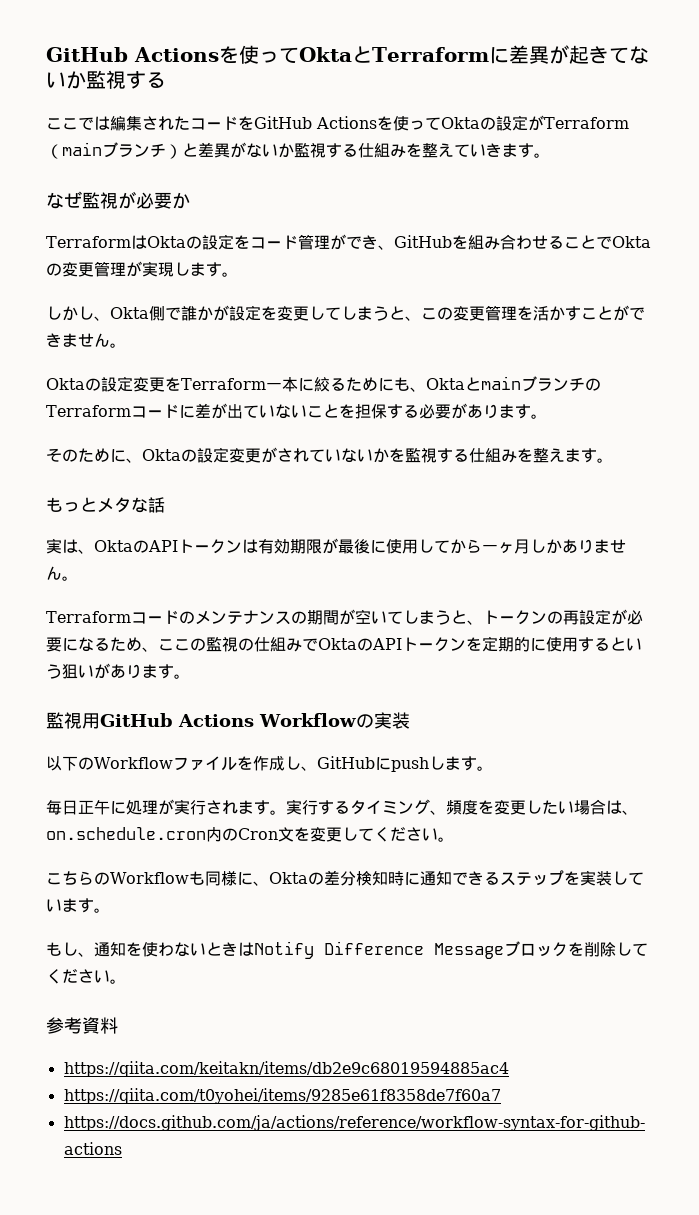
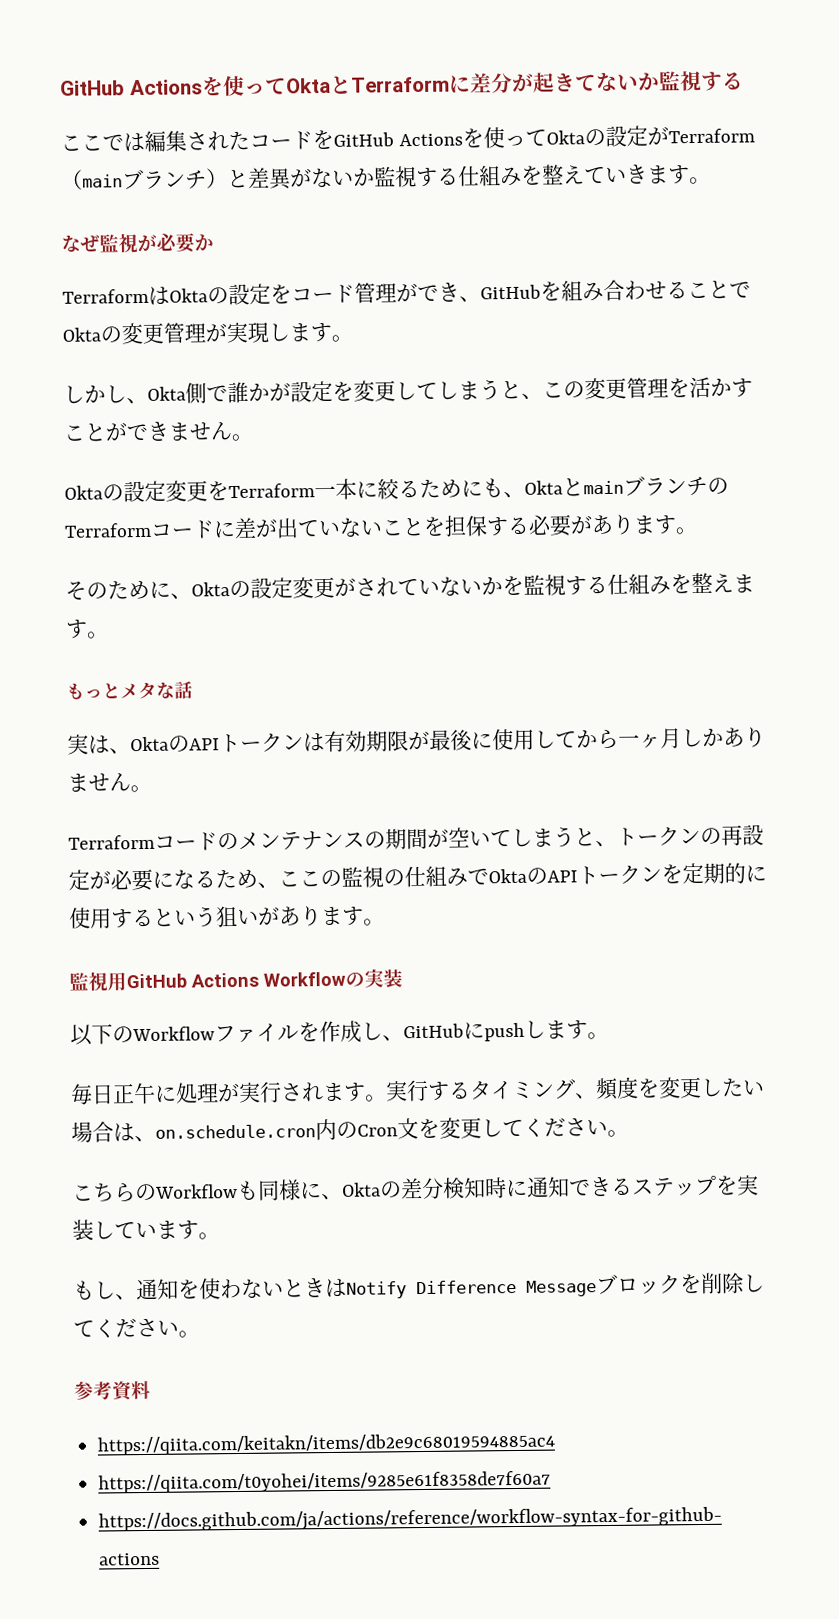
[528,46,549,64] 異 -> [490,72,513,94] 分

